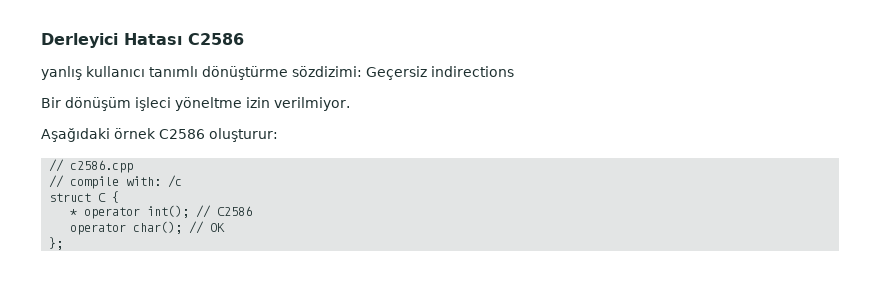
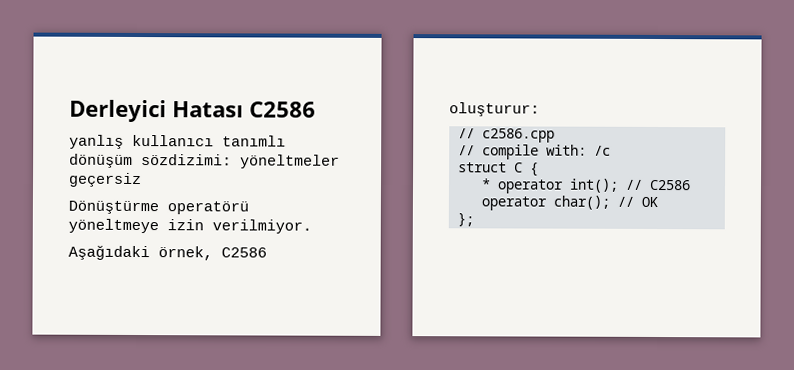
[202,66,514,80] [41,97,242,111] dönüştürme sözdizimi: Geçersiz indirections // Bir dönüşüm işleci yöneltme -> [69,153,340,169] [68,172,142,188] [68,200,249,215] [68,218,159,234] dönüşüm sözdizimi: yöneltmeler geçersiz // Dönüştürme operatörü yöneltmeye
[114,128,156,139] örnek -> [158,246,213,261] örnek,

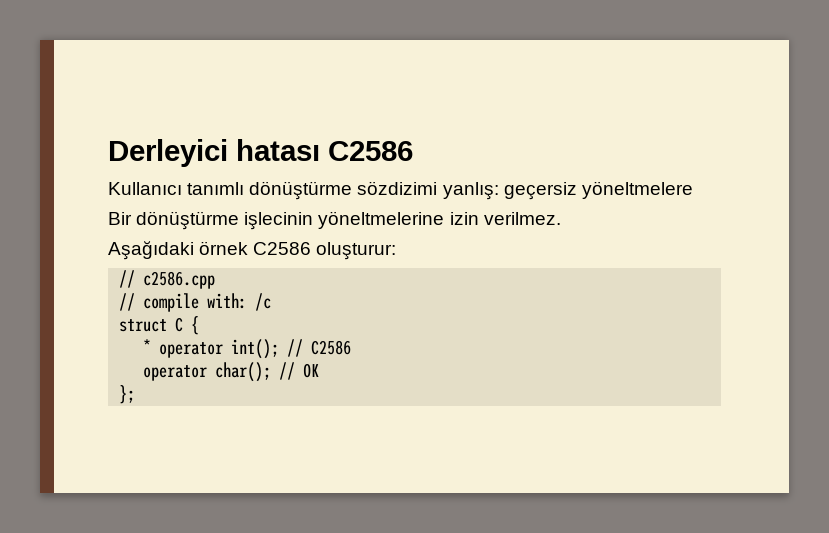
[172,101,316,118] [69,134,286,149] [69,153,340,169] [68,172,142,188] [68,200,249,215] [68,218,312,234] Hatası C2586 // yanlış kullanıcı tanımlı dönüşüm sözdizimi: yöneltmeler geçersiz // Dönüştürme operatörü yöneltmeye izin verilmiyor. -> [236,139,413,161] [108,181,693,200] [108,211,561,230] hatası C2586 // Kullanıcı tanımlı dönüştürme sözdizimi yanlış: geçersiz yöneltmelere // Bir dönüştürme işlecinin yöneltmelerine izin verilmez.
[158,246,213,261] örnek, -> [199,241,249,255] örnek

